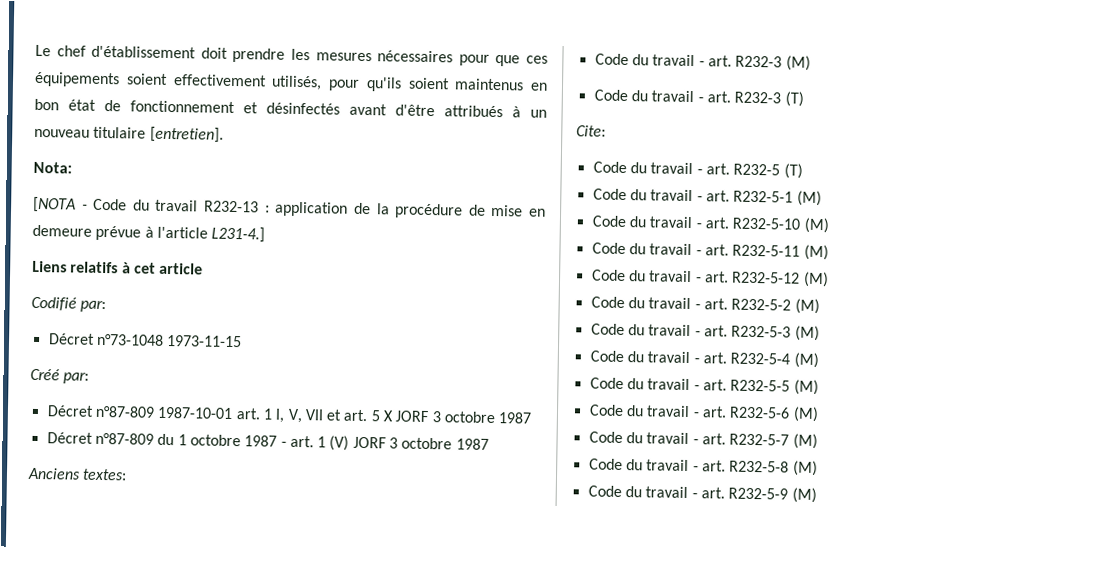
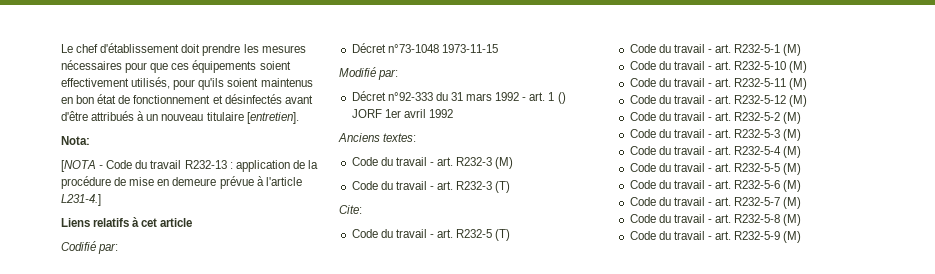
[30,368,90,384] [46,405,532,424] [46,432,489,451] Créé par: // Décret n°87-809 1987-10-01 art. 1 I, V, VII et art. 5 X JORF 3 octobre 1987 // Décret n°87-809 du 1 octobre 1987 - art. 1 (V) JORF 3 octobre 1987 -> [339,67,399,80] [351,91,566,104] [351,109,453,118] Modifié par: // Décret n°92-333 du 31 mars 1992 - art. 1 () JORF 1er avril 1992

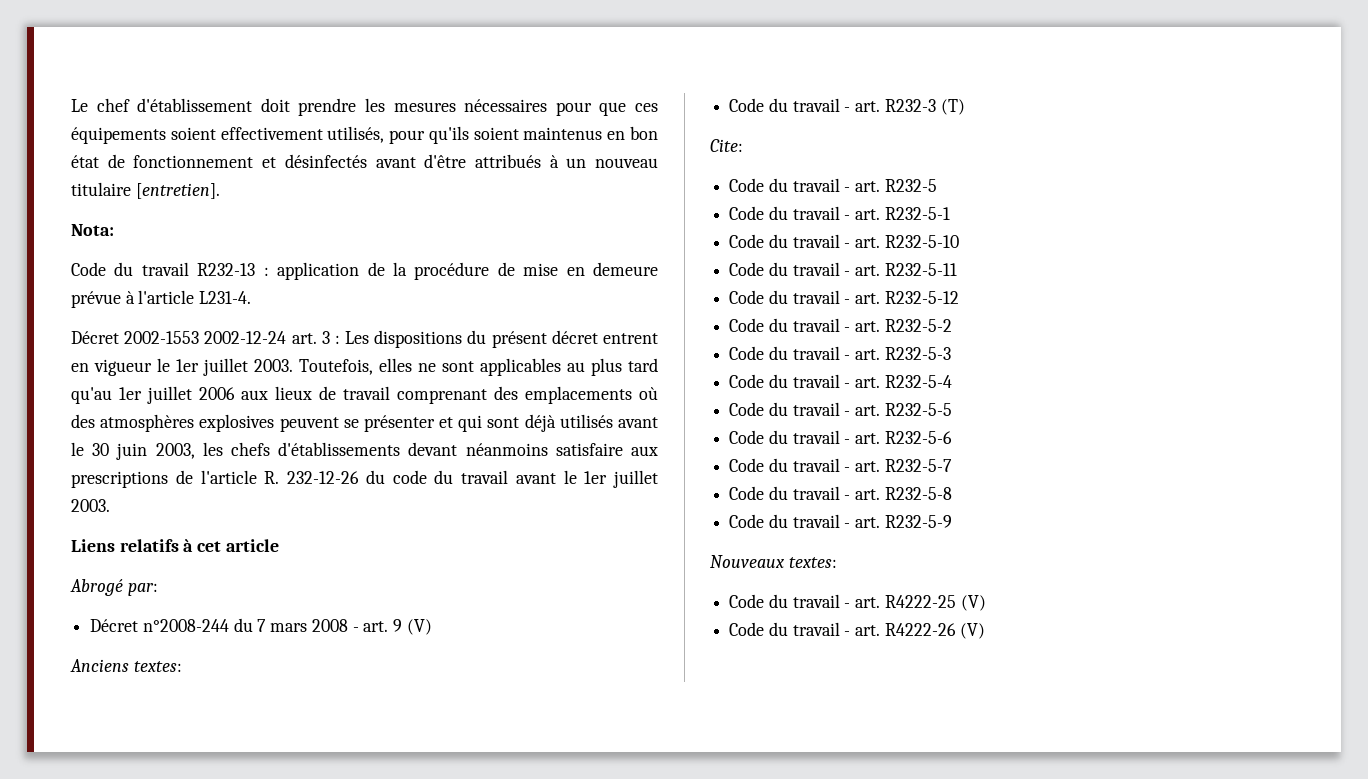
[61,160,104,172] [NOTA - -> (114, 230) none
[61,194,101,206] L231-4.] -> [199,291,252,304] [71,330,658,348] [71,358,658,376] [71,386,658,404] [71,414,658,432] [71,442,658,460] [71,470,658,488] [71,499,110,512] L231-4. // Décret 2002-1553 2002-12-24 art. 3 : Les dispositions du présent décret entrent en vigueur le 1er juillet 2003. Toutefois, elles ne sont applicables au plus tard qu'au 1er juillet 2006 aux lieux de travail comprenant des emplacements où des atmosphères explosives peuvent se présenter et qui sont déjà utilisés avant le 30 juin 2003, les chefs d'établissements devant néanmoins satisfaire aux prescriptions de l'article R. 232-12-26 du code du travail avant le 1er juillet 2003.
[61,241,119,254] [351,43,498,53] [339,67,399,80] [351,91,566,104] [351,109,453,118] [338,133,417,142] [351,157,514,169] Codifié par: // Décret n°73-1048 1973-11-15 // Modifié par: // Décret n°92-333 du 31 mars 1992 - art. 1 () JORF 1er avril 1992 // Anciens textes: // Code du travail - art. R232-3 (M) -> [70,579,158,596] [90,618,432,635] [70,659,182,672] Abrogé par: // Décret n°2008-244 du 7 mars 2008 - art. 9 (V) // Anciens textes:
[495,229,511,241] (T) -> (937, 185) none
[783,44,802,56] (M) -> (950, 213) none
[789,61,808,73] (M) -> (959, 241) none
[789,78,808,90] (M) -> (957, 269) none
[789,95,808,107] (M) -> (959, 297) none
[783,112,802,124] (M) -> (952, 325) none
[783,129,802,141] (M) -> (951, 353) none
[783,146,802,158] (M) -> (952, 381) none
[783,163,802,175] (M) -> (952, 409) none
[783,180,802,192] (M) -> (952, 437) none
[783,197,802,209] (M) -> (952, 465) none
[783,214,802,226] (M) -> (952, 493) none
[783,231,802,243] (M) -> [710,555,837,568] [729,594,986,611] [729,622,985,639] // Nouveaux textes: // Code du travail - art. R4222-25 (V) // Code du travail - art. R4222-26 (V)

